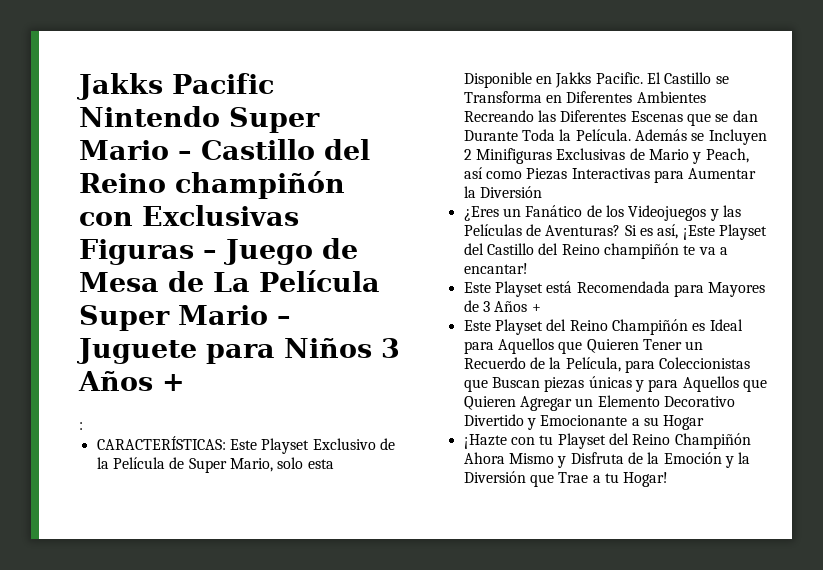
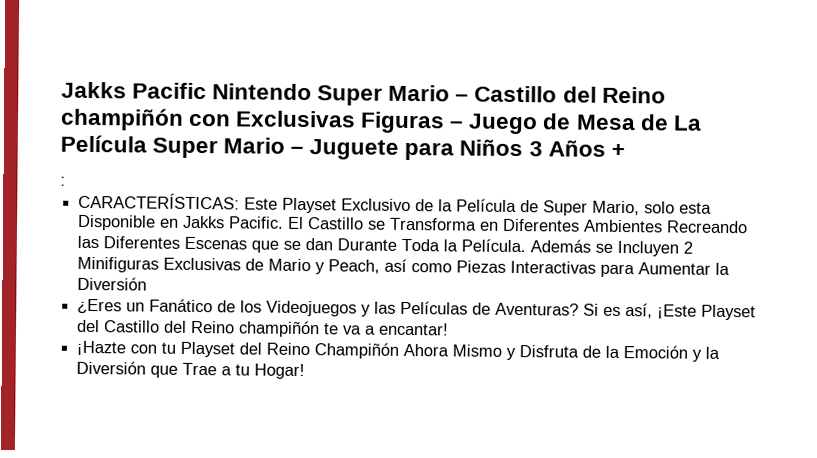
[463,281,766,297] [463,300,541,312] [463,319,743,335] [463,338,704,354] [463,357,751,373] [463,376,767,392] [463,395,735,411] [463,414,705,430] // Este Playset está Recomendada para Mayores de 3 Años + // Este Playset del Reino Champiñón es Ideal para Aquellos que Quieren Tener un Recuerdo de la Película, para Coleccionistas que Buscan piezas únicas y para Aquellos que Quieren Agregar un Elemento Decorativo Divertido y Emocionante a su Hogar -> (450, 329) none

